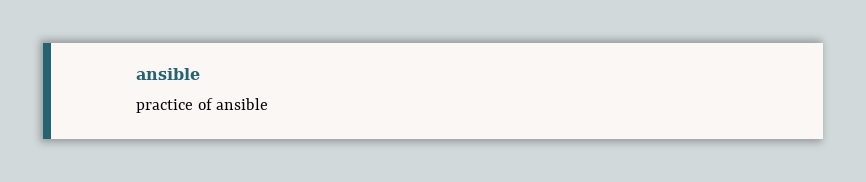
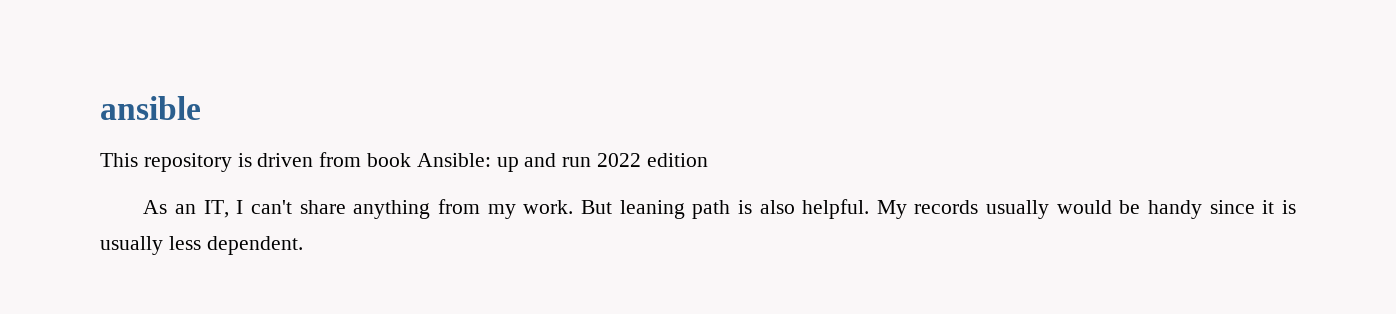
[136,98,269,113] practice of ansible -> [100,152,708,172] [143,199,1297,219] [100,236,303,255] This repository is driven from book Ansible: up and run 2022 edition // As an IT, I can't share anything from my work. But leaning path is also helpful. My records usually would be handy since it is usually less dependent.

